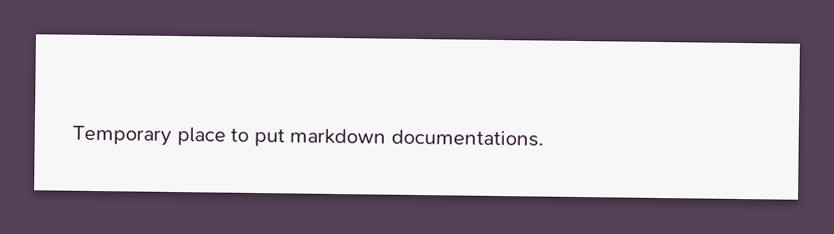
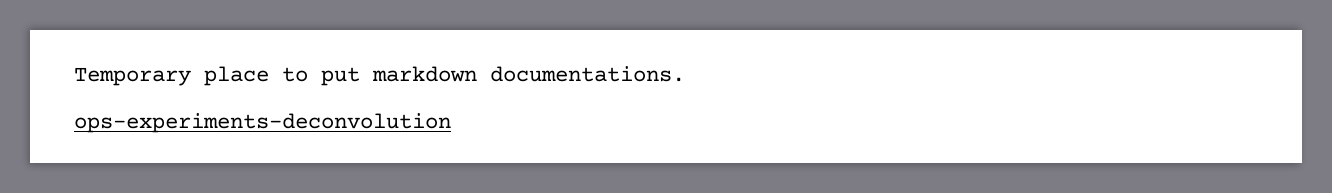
(544, 138) none -> [74,113,451,133] // ops-experiments-deconvolution

